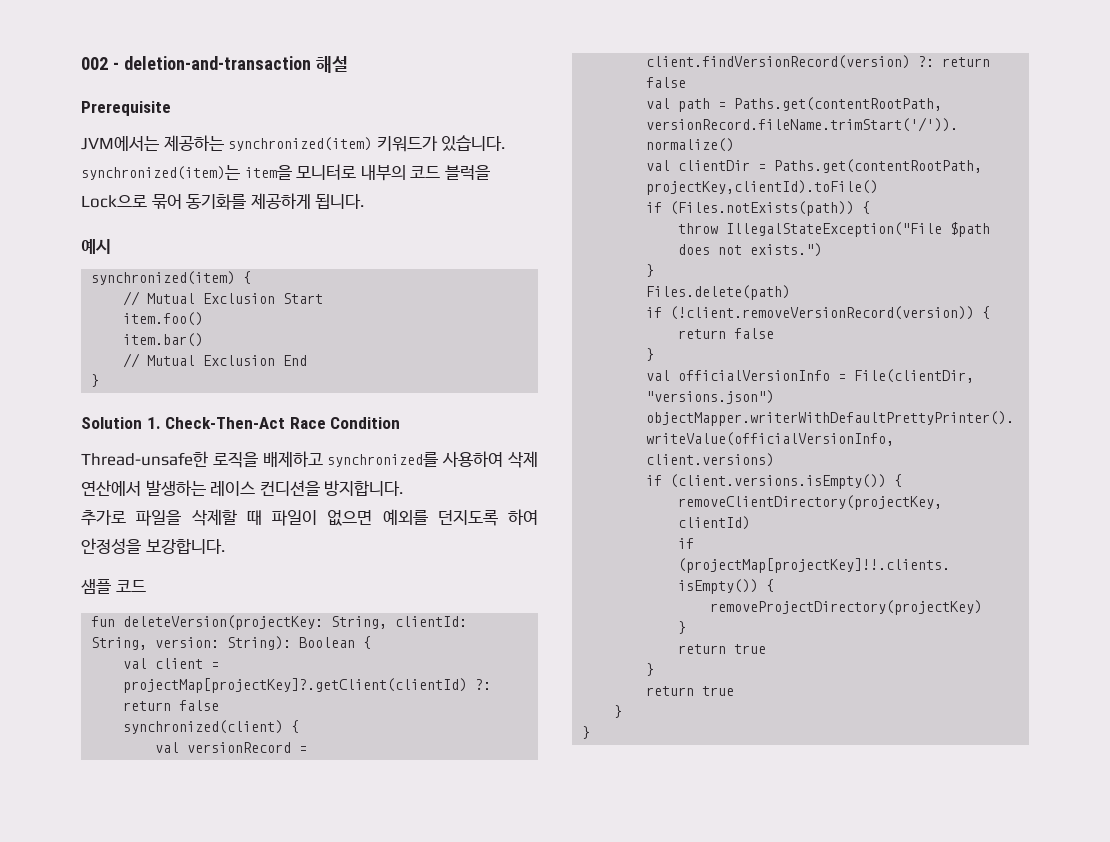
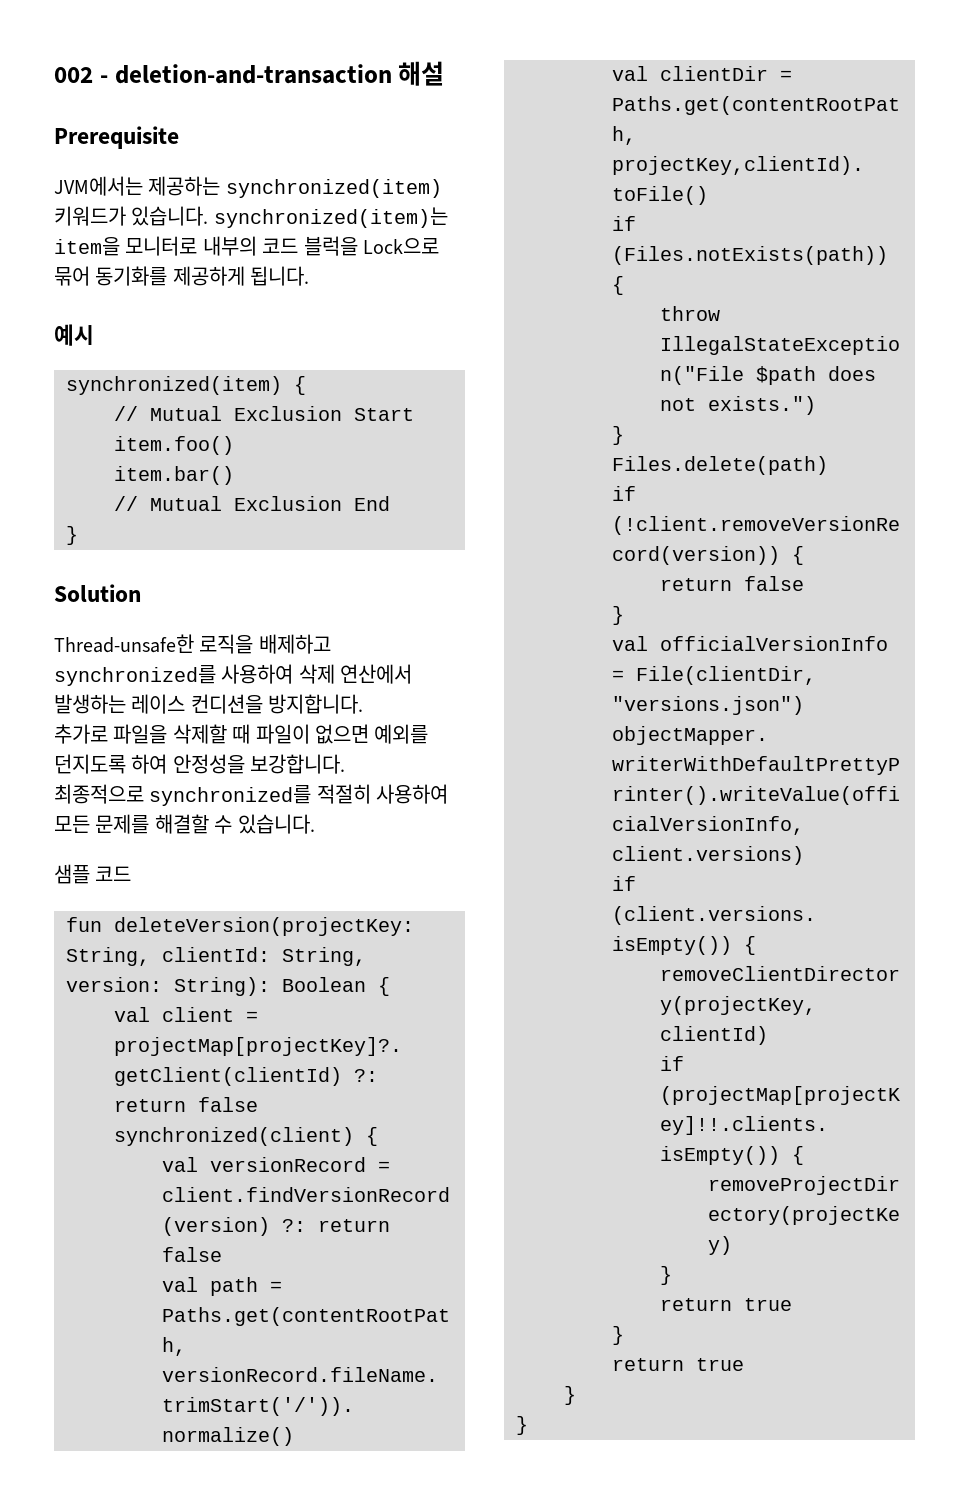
[146,417,401,429] 1. Check-Then-Act Race Condition -> (141, 593) none
(225, 546) none -> [54,784,449,806] [54,814,315,834] // 최종적으로 synchronized를 적절히 사용하여 모든 문제를 해결할 수 있습니다.

